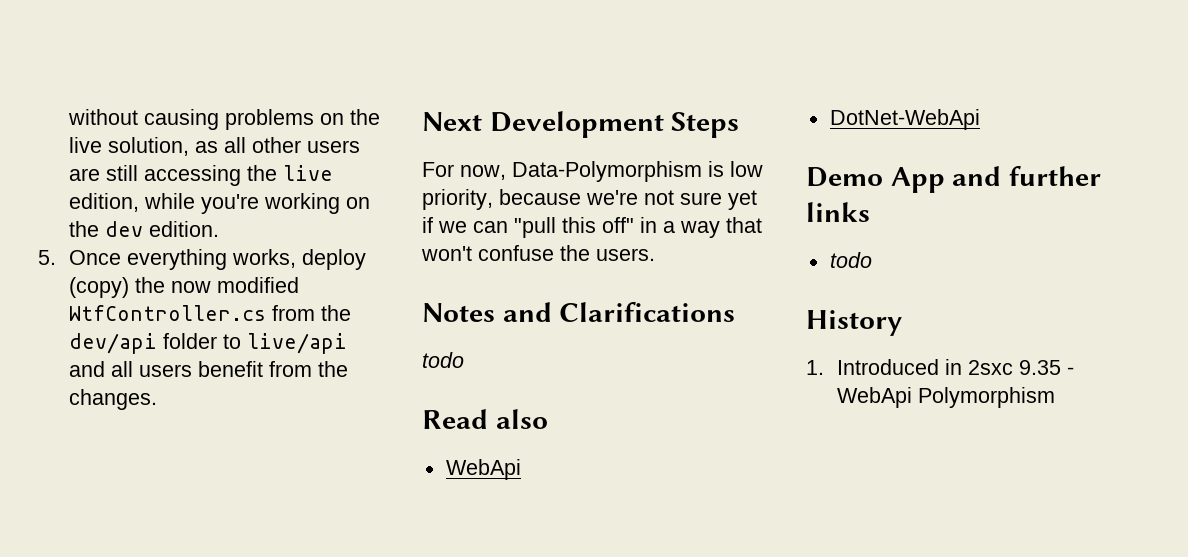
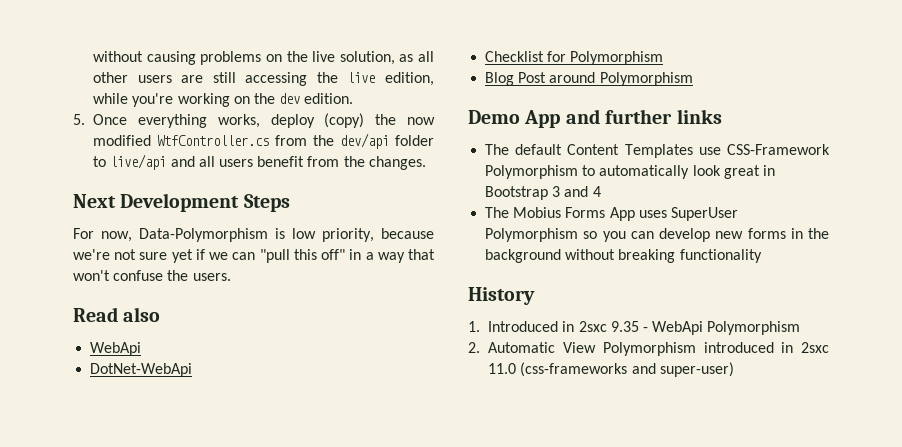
[422,302,736,322] [422,352,464,368] // Notes and Clarifications // todo -> (231, 277) none
(980, 119) none -> [485,51,664,65] [485,72,693,86] // Checklist for Polymorphism // Blog Post around Polymorphism
[829,252,872,268] todo -> [485,144,830,158] [485,165,775,179] [485,186,601,200] [485,207,738,221] [485,228,829,242] [485,249,762,263] The default Content Templates use CSS-Framework Polymorphism to automatically look great in Bootstrap 3 and 4 // The Mobius Forms App uses SuperUser Polymorphism so you can develop new forms in the background without breaking functionality
(1055, 397) none -> [468,342,829,356] [488,362,734,377] // 2. Automatic View Polymorphism introduced in 2sxc 11.0 (css-frameworks and super-user)

